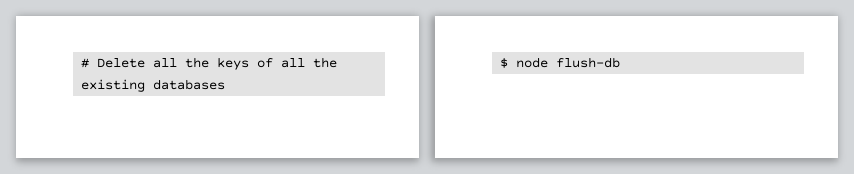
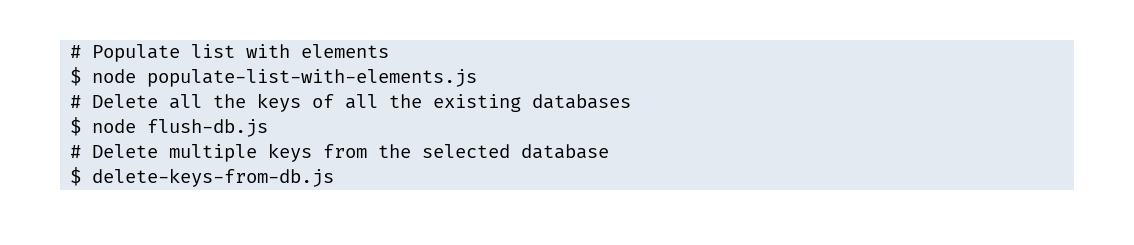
[80,58,89,68] # -> [70,44,390,62] [70,67,478,87] [70,95,82,108] # Populate list with elements // $ node populate-list-with-elements.js // #
[555,57,620,68] flush-db -> [147,119,269,137] [70,143,610,162] [70,167,335,187] flush-db.js // # Delete multiple keys from the selected database // $ delete-keys-from-db.js

